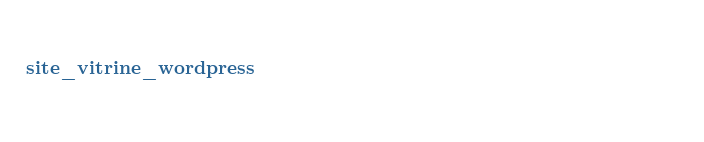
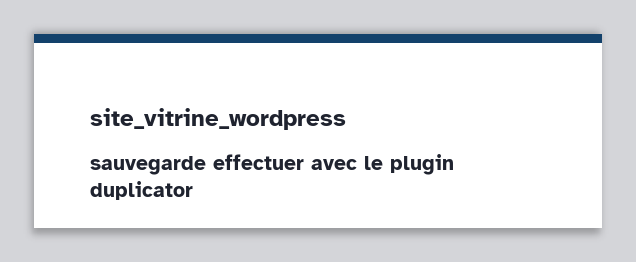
(255, 70) none -> [90,154,454,175] [90,181,193,200] // sauvegarde effectuer avec le plugin duplicator

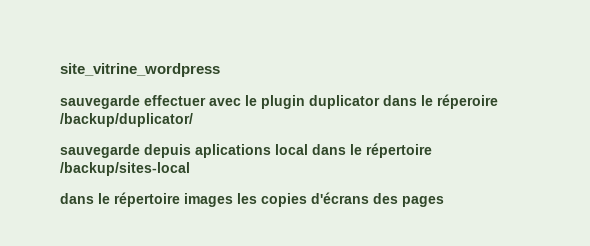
(193, 190) none -> [383,94,498,109] [60,113,193,127] [60,143,432,158] [60,162,190,176] [60,192,444,207] dans le réperoire /backup/duplicator/ // sauvegarde depuis aplications local dans le répertoire /backup/sites-local // dans le répertoire images les copies d'écrans des pages

